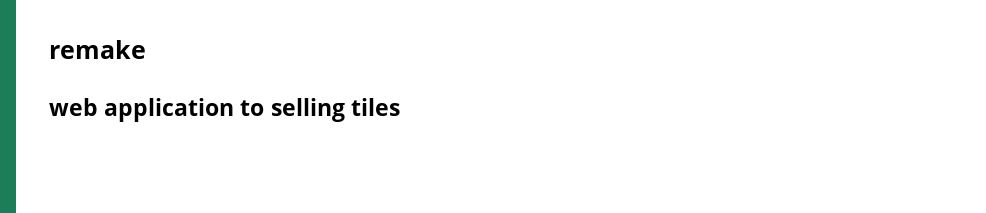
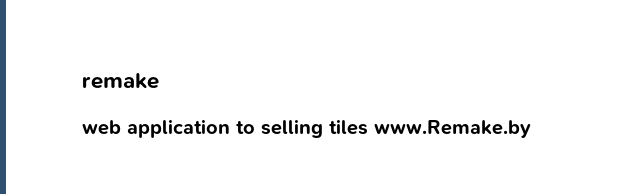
(400, 107) none -> [374,120,531,138] www.Remake.by

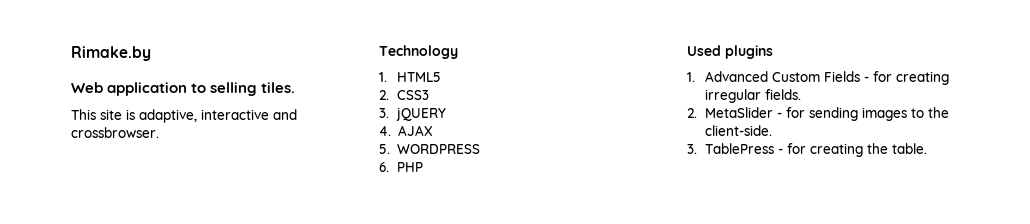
[82,73,159,89] [82,120,121,135] remake // web -> [71,46,151,61] [71,82,103,93] Rimake.by // Web
[329,119,531,138] tiles www.Remake.by -> [261,82,296,93] [71,109,297,123] [71,127,159,138] [379,45,458,59] [379,72,441,82] [379,90,429,100] [379,107,446,121] [379,125,433,136] [379,144,480,154] [379,162,423,172] [687,45,773,59] [687,71,949,85] [704,89,801,103] [687,107,949,121] [704,125,772,136] [687,143,927,157] tiles. // This site is adaptive, interactive and crossbrowser. // Technology // 1. HTML5 // 2. CSS3 // 3. jQUERY // 4. AJAX // 5. WORDPRESS // 6. PHP // Used plugins // 1. Advanced Custom Fields - for creating irregular fields. // 2. MetaSlider - for sending images to the client-side. // 3. TablePress - for creating the table.

